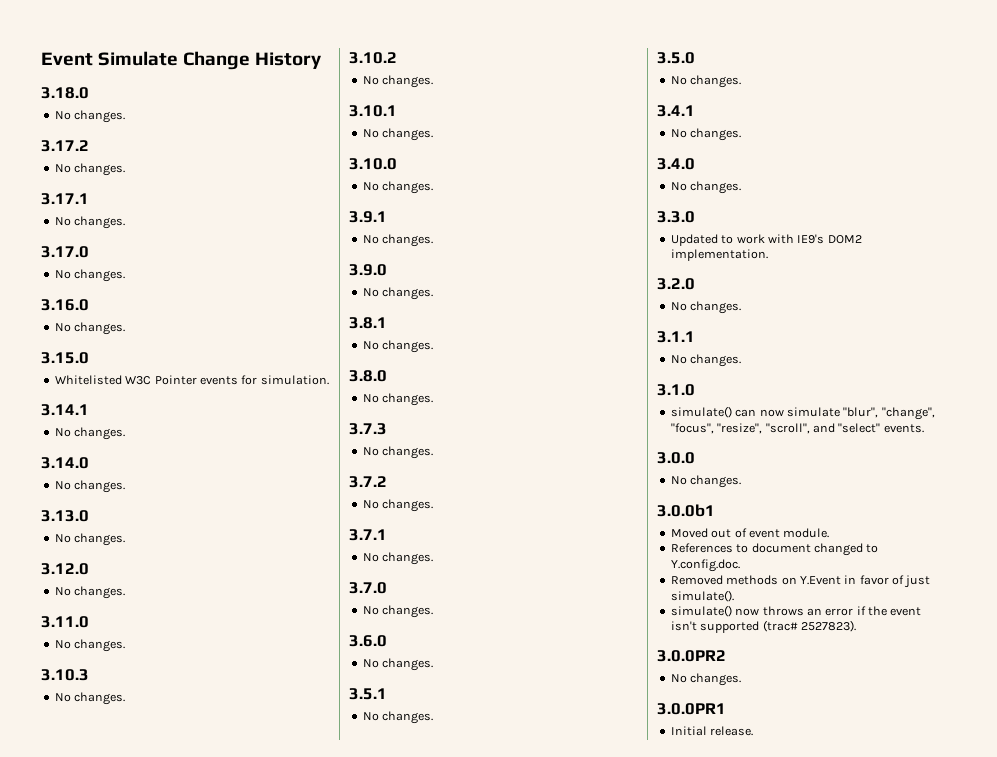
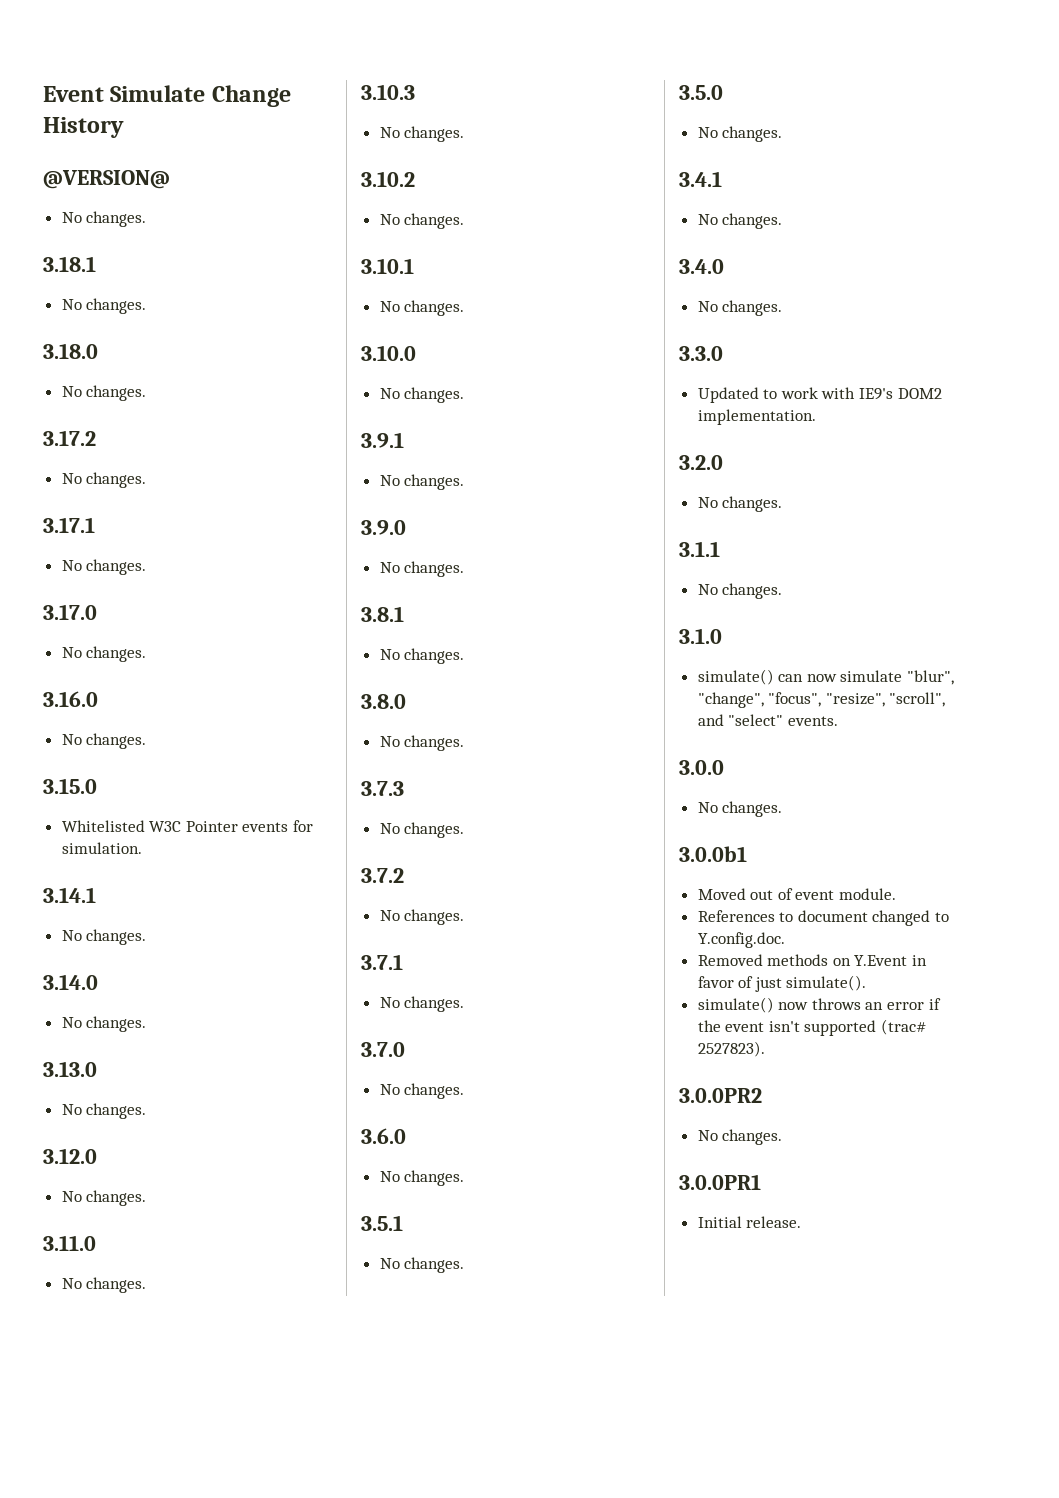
(322, 60) none -> [43,170,170,189] [61,211,147,227] [43,256,96,272] [61,298,147,314] // @VERSION@ // No changes. // 3.18.1 // No changes.

